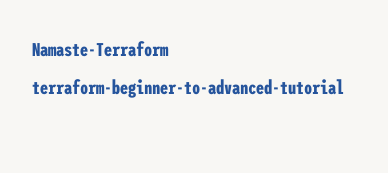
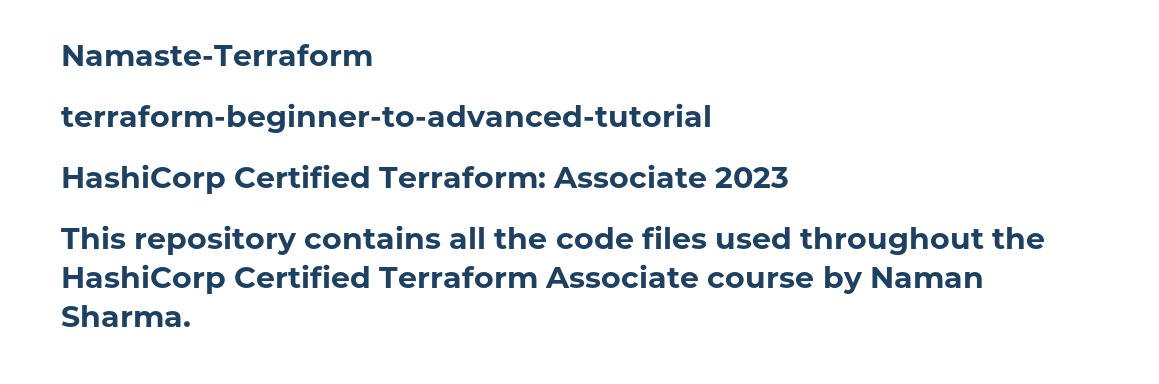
(344, 88) none -> [61,164,790,194] [61,225,1045,255] [61,264,984,294] [61,305,191,327] // HashiCorp Certified Terraform: Associate 2023 // This repository contains all the code files used throughout the HashiCorp Certified Terraform Associate course by Naman Sharma.

